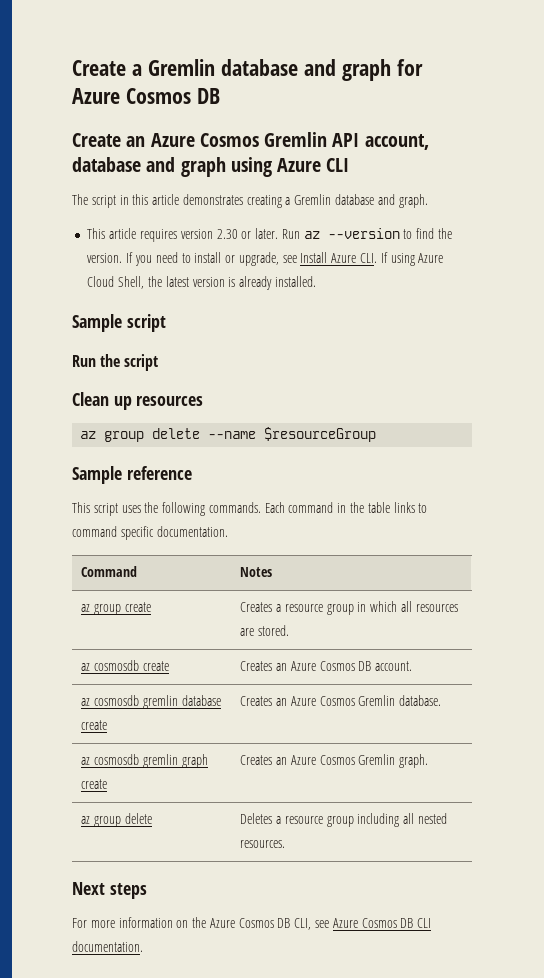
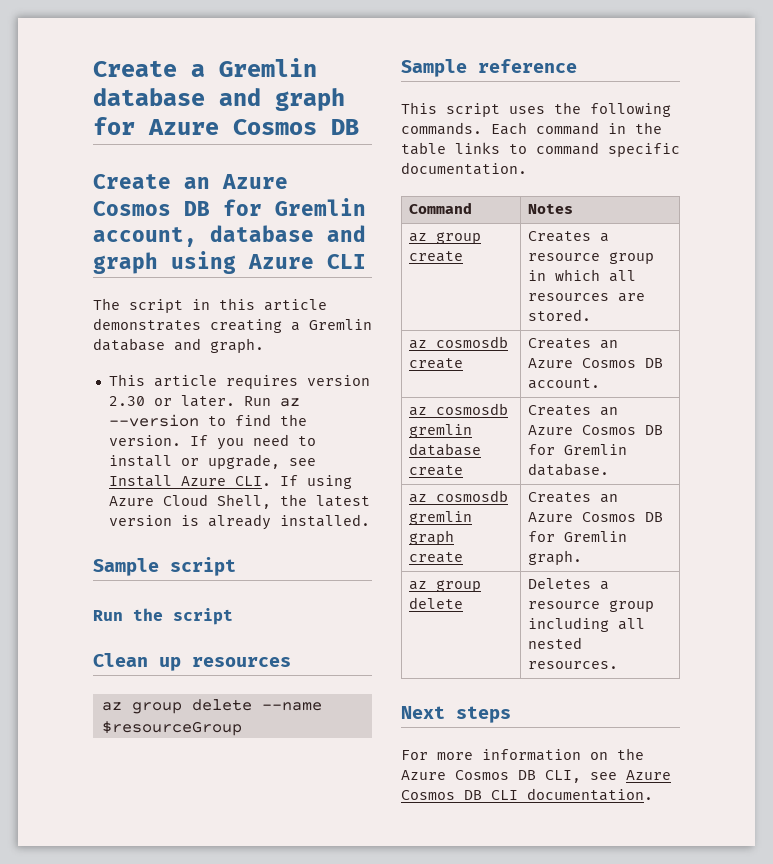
[264,132,360,147] Gremlin API -> [184,198,366,216] DB for Gremlin
(355, 701) none -> [645,425,664,435] [528,444,556,455] DB for
(355, 760) none -> [645,512,664,522] [528,531,556,542] DB for

